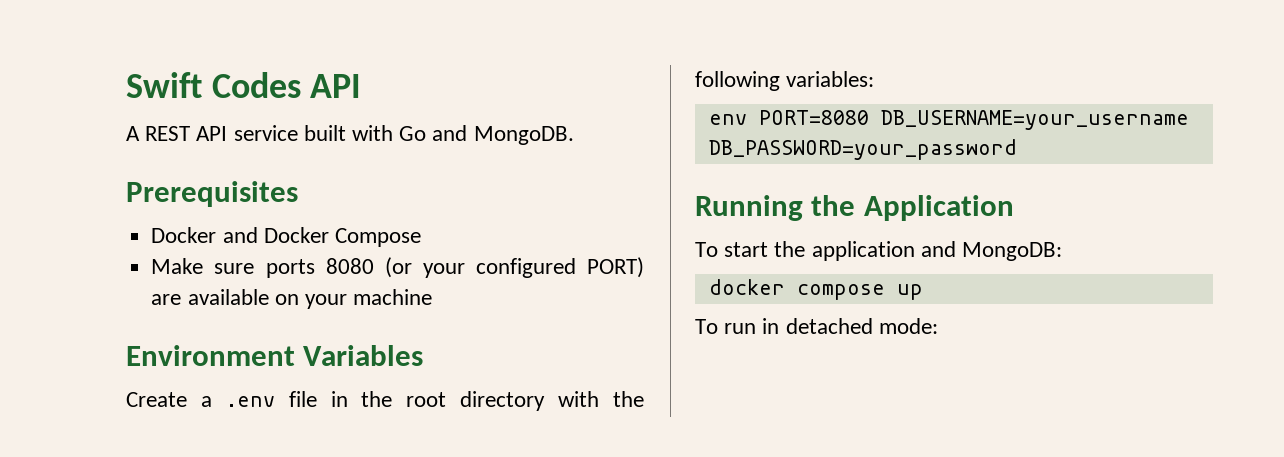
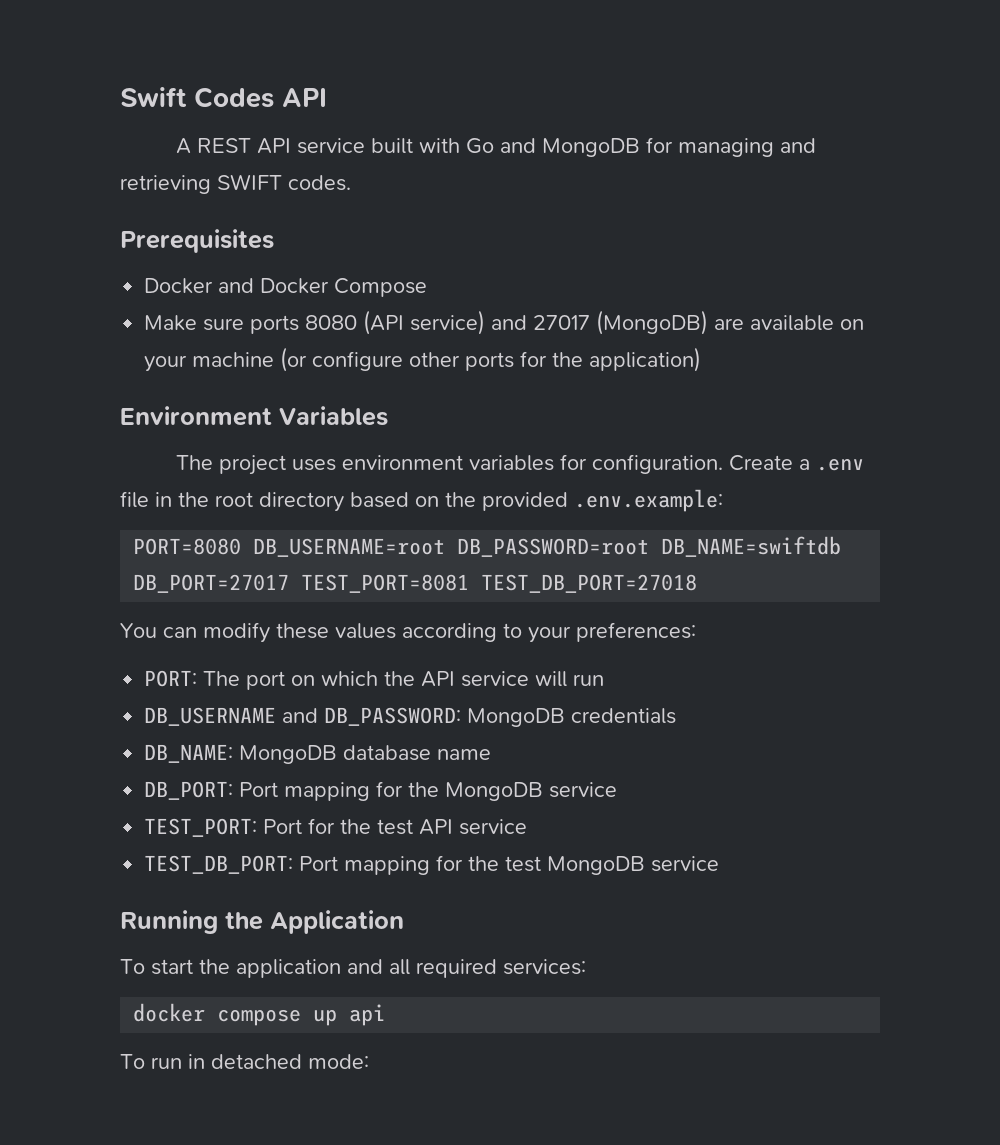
[473,126,574,145] MongoDB. -> [541,137,816,157] [120,174,351,194] MongoDB for managing and retrieving SWIFT codes.
[384,257,644,278] (or your configured PORT) -> [363,310,709,335] (API service) and 27017 (MongoDB)
[126,345,424,366] // Environment Variables // -> [280,347,702,372] [120,406,388,426] [175,454,723,475] (or configure other ports for the application) // Environment Variables // The project uses environment variables for configuration.
[558,391,645,407] [695,71,875,91] [708,110,1189,130] [708,139,1017,160] with the following variables: // env PORT=8080 DB_USERNAME=your_username DB_PASSWORD=your_password -> [350,489,723,512] [133,536,842,557] [133,574,698,593] [120,622,696,643] [144,670,605,690] [144,707,677,727] [144,744,492,764] [144,781,618,801] [144,818,528,837] [144,855,720,875] based on the provided .env.example: // PORT=8080 DB_USERNAME=root DB_PASSWORD=root DB_NAME=swiftdb DB_PORT=27017 TEST_PORT=8081 TEST_DB_PORT=27018 // You can modify these values according to your preferences: // PORT: The port on which the API service will run // DB_USERNAME and DB_PASSWORD: MongoDB credentials // DB_NAME: MongoDB database name // DB_PORT: Port mapping for the MongoDB service // TEST_PORT: Port for the test API service // TEST_DB_PORT: Port mapping for the test MongoDB service
[962,242,1063,261] MongoDB: -> [389,959,586,978] all required services:
(923, 292) none -> [349,1004,386,1026] api

